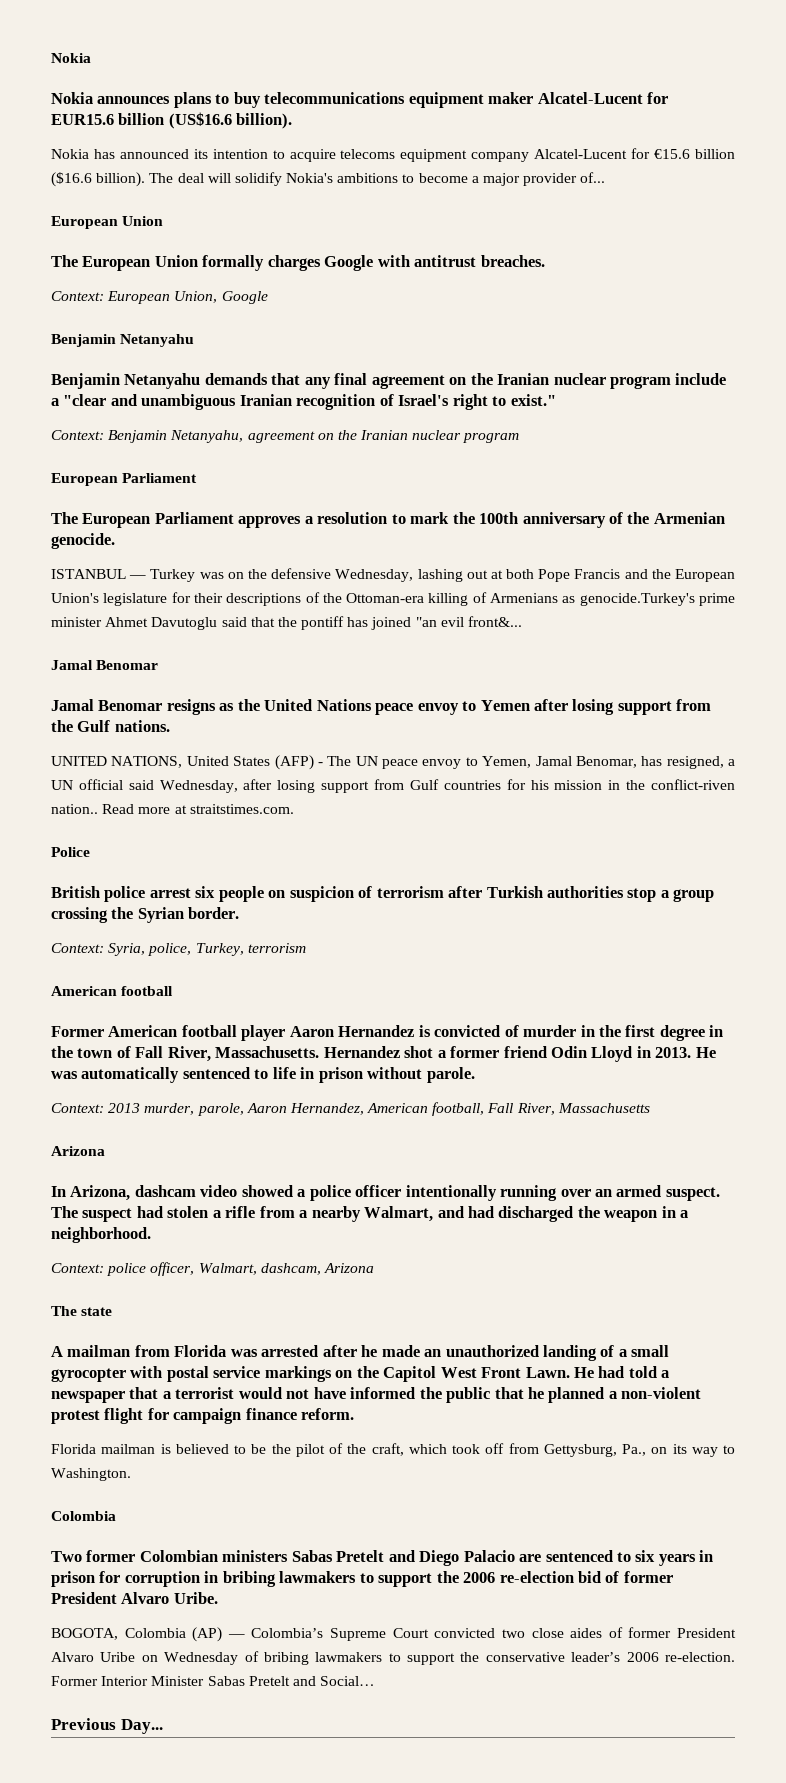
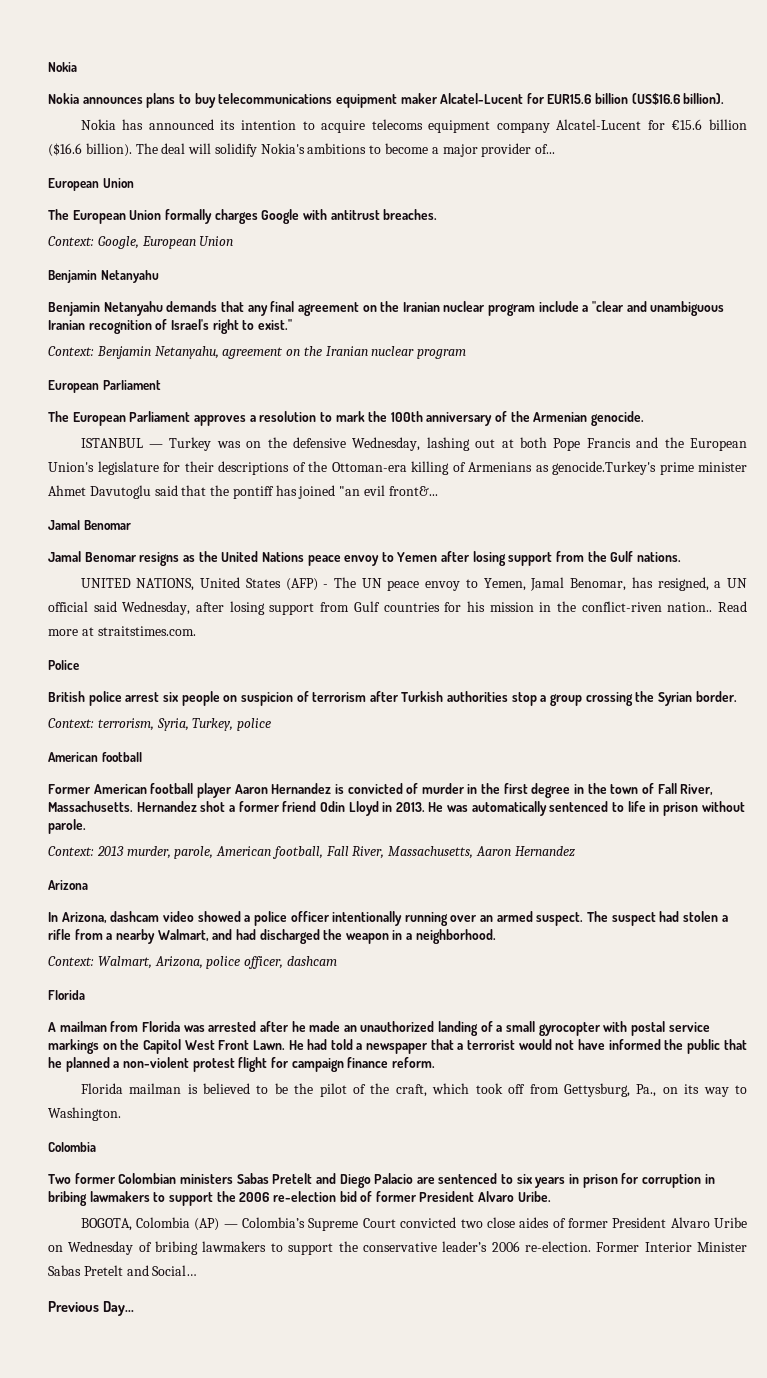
[107,291,268,304] European Union, Google -> [97,236,234,249] Google, European Union
[108,943,306,956] Syria, police, Turkey, terrorism -> [97,718,272,731] terrorism, Syria, Turkey, police
[246,1103,364,1115] Aaron Hernandez, -> (214, 852) none
[557,1103,650,1113] Massachusetts -> [388,846,575,859] Massachusetts, Aaron Hernandez
[107,1262,374,1276] [51,1306,113,1316] police officer, Walmart, dashcam, Arizona // The state -> [97,956,337,969] [48,990,85,1000] Walmart, Arizona, police officer, dashcam // Florida

